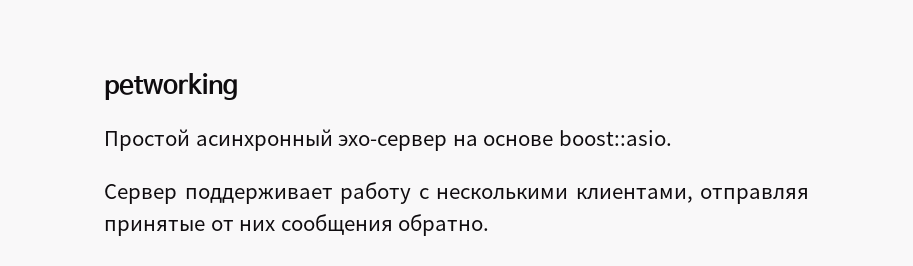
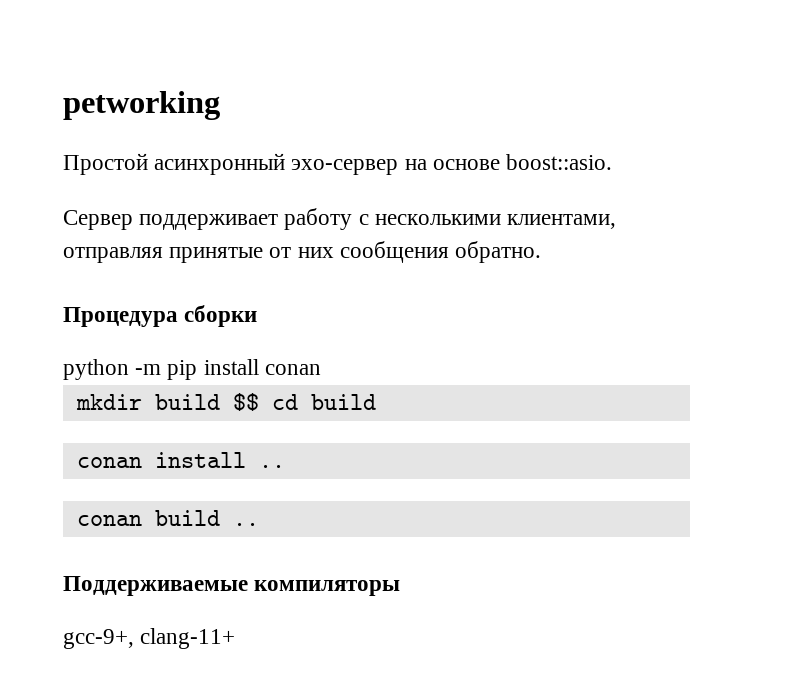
(490, 225) none -> [63,305,258,327] [63,359,321,380] [75,393,376,411] [76,452,285,468] [76,510,259,526] [63,576,401,596] [63,628,236,649] // Процедура сборки // python -m pip install conan // mkdir build $$ cd build // conan install .. // conan build .. // Поддерживаемые компиляторы // gcc-9+, clang-11+

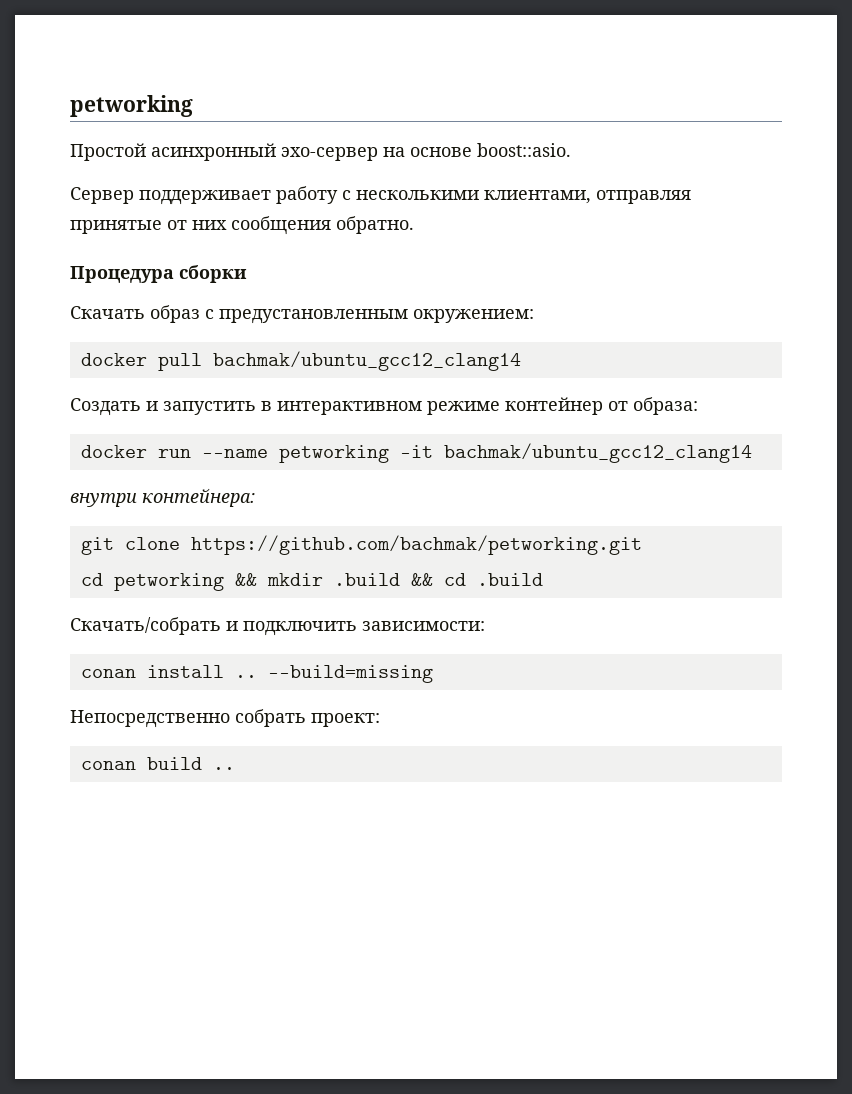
[63,359,321,380] [75,393,376,411] python -m pip install conan // mkdir build $$ cd build -> [70,305,534,324] [80,351,521,371] [70,397,698,416] [80,443,752,463] [70,488,255,507] [80,535,642,555] [80,573,543,591] [70,617,485,636] Скачать образ с предустановленным окружением: // docker pull bachmak/ubuntu_gcc12_clang14 // Создать и запустить в интерактивном режиме контейнер от образа: // docker run --name petworking -it bachmak/ubuntu_gcc12_clang14 // внутри контейнера: // git clone https://github.com/bachmak/petworking.git // cd petworking && mkdir .build && cd .build // Скачать/собрать и подключить зависимости:
(285, 466) none -> [267,665,433,683] [70,709,380,728] --build=missing // Непосредственно собрать проект:
[63,576,401,596] [63,628,236,649] // Поддерживаемые компиляторы // gcc-9+, clang-11+ -> (235, 768) none

